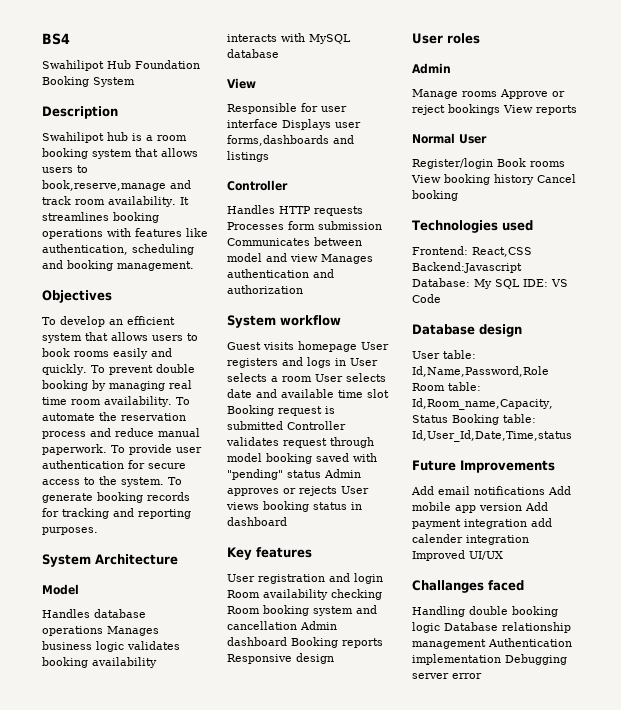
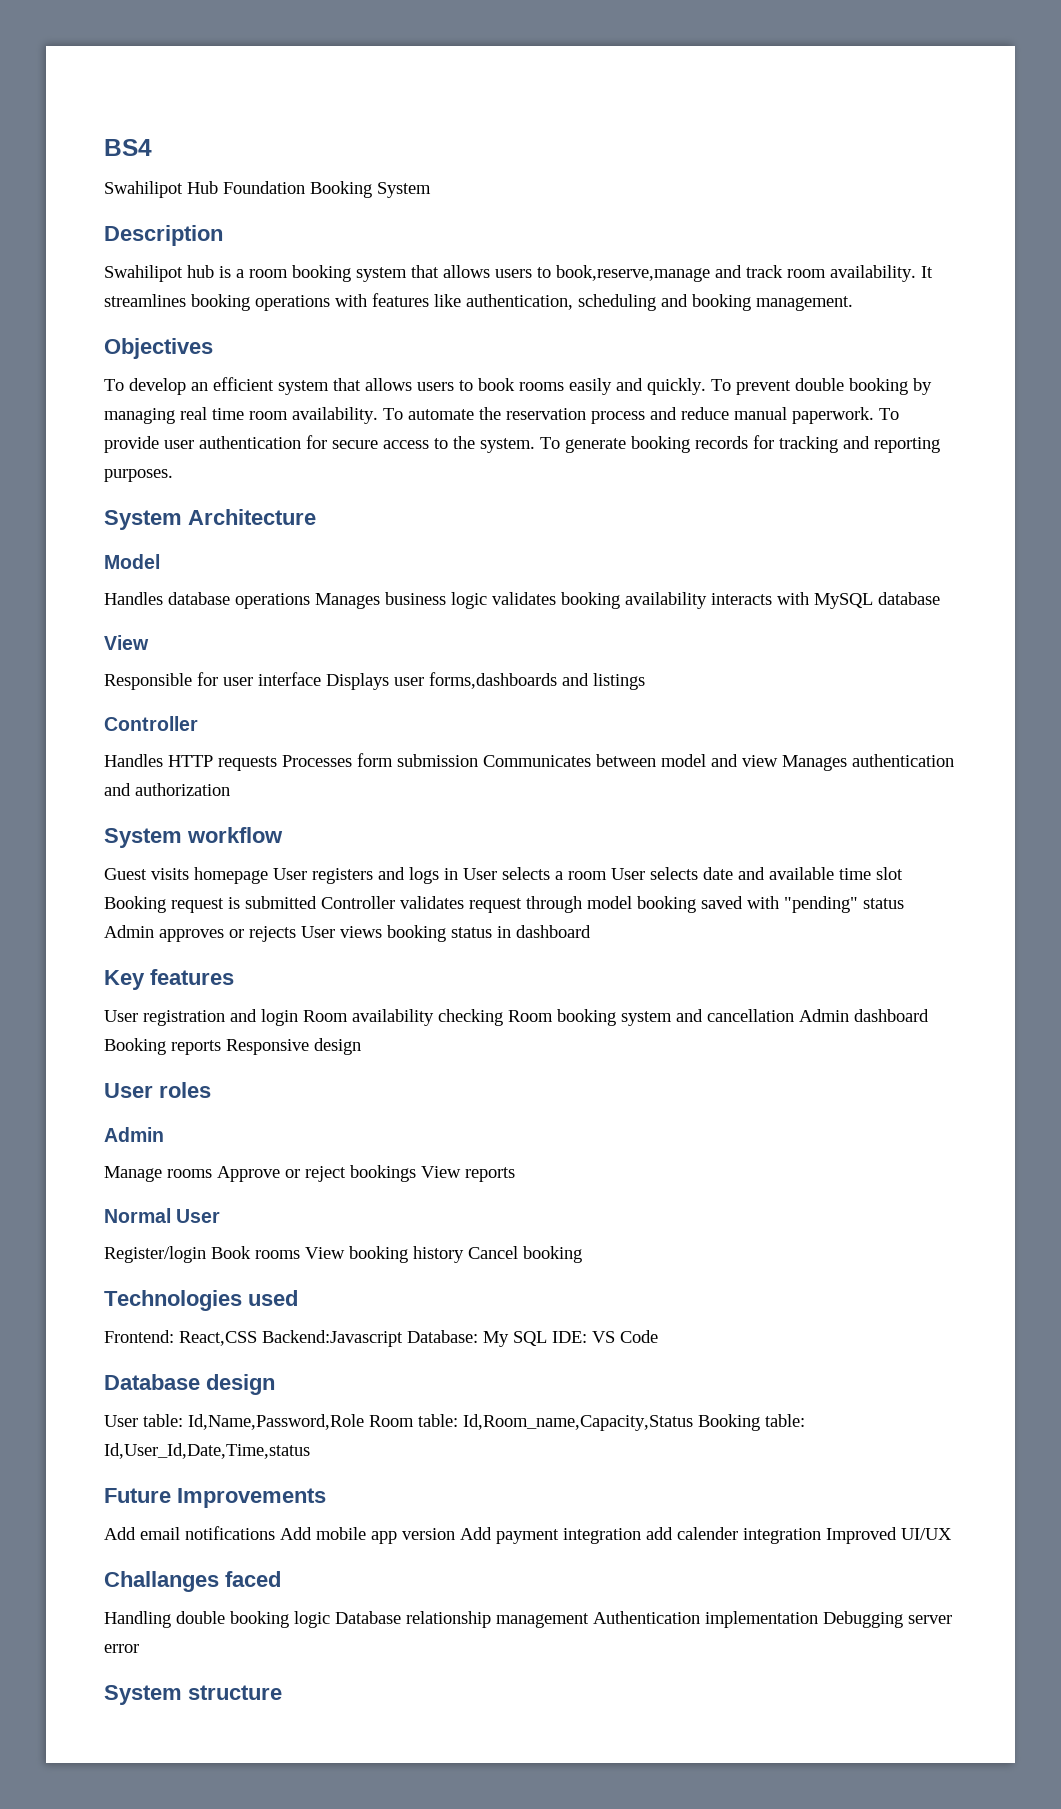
(482, 676) none -> [104,1685,282,1705] // System structure

